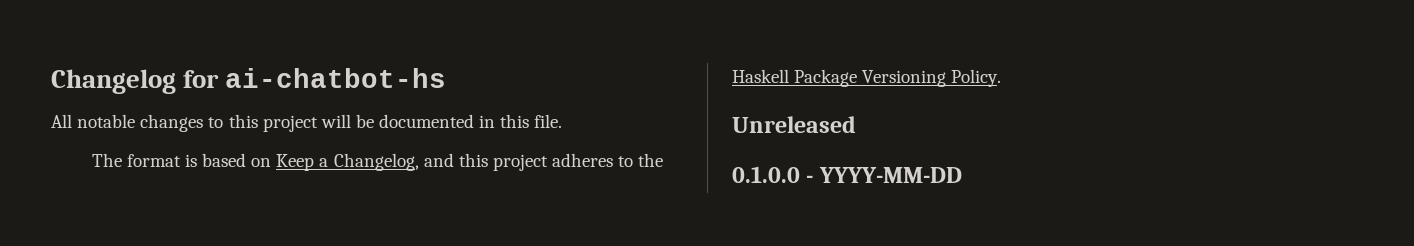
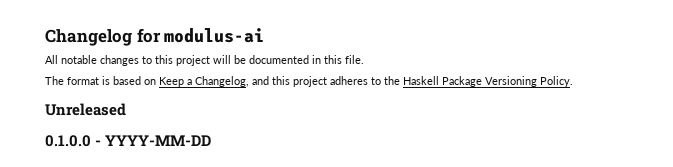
[225,68,447,88] ai-chatbot-hs -> [164,28,265,43] modulus-ai

